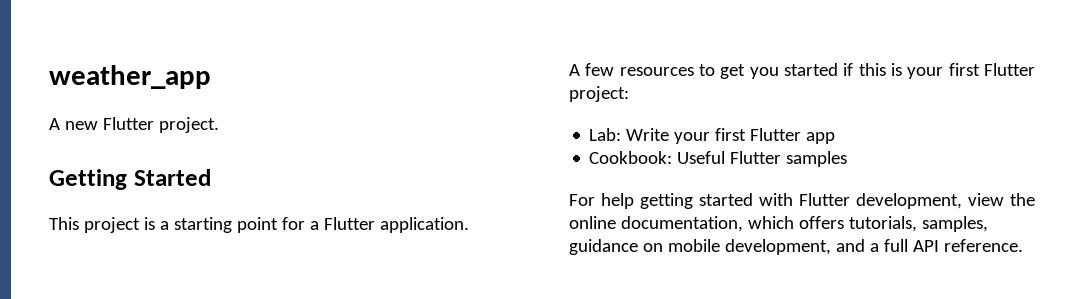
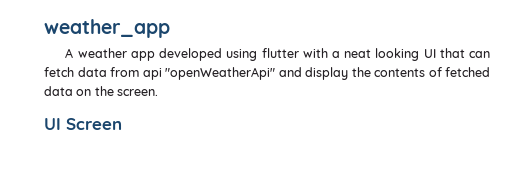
[64,117,219,133] [49,169,211,190] [49,217,469,233] [569,63,1035,79] [569,86,629,102] [589,128,836,144] [589,151,848,167] [569,193,1035,209] [569,216,988,232] [569,239,1023,255] new Flutter project. // Getting Started // This project is a starting point for a Flutter application. // A few resources to get you started if this is your first Flutter project: // Lab: Write your first Flutter app // Cookbook: Useful Flutter samples // For help getting started with Flutter development, view the online documentation, which offers tutorials, samples, guidance on mobile development, and a full API reference. -> [77,48,491,61] [44,67,490,80] [44,86,159,96] [44,118,122,130] weather app developed using flutter with a neat looking UI that can fetch data from api "openWeatherApi" and display the contents of fetched data on the screen. // UI Screen

